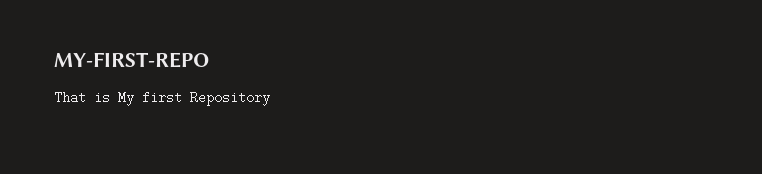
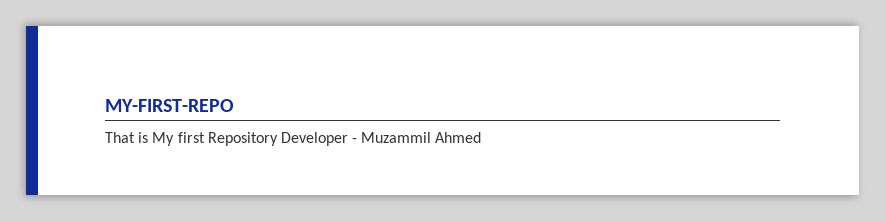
(270, 98) none -> [280,132,482,146] Developer - Muzammil Ahmed

